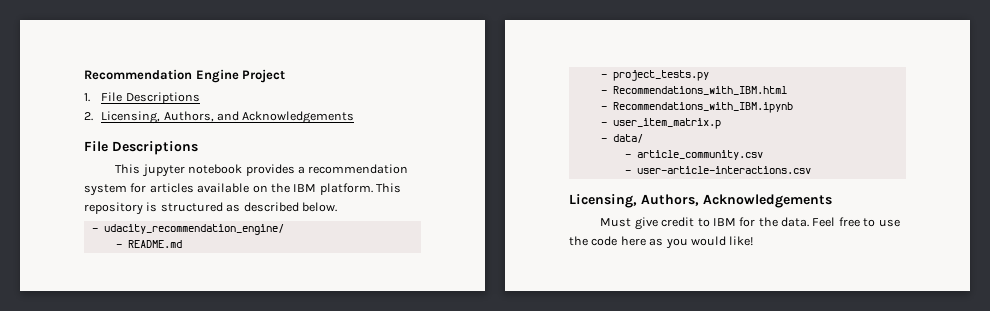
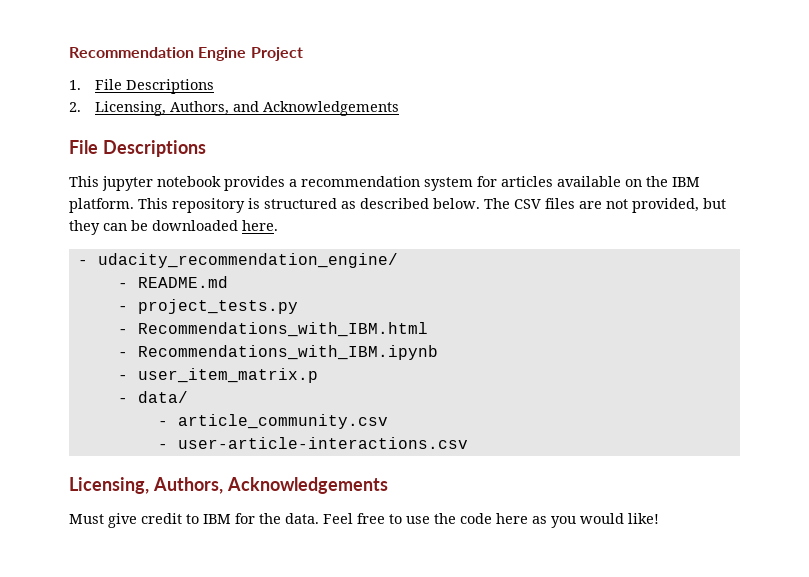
(337, 207) none -> [484,198,726,213] [69,220,278,235] The CSV files are not provided, but they can be downloaded here.

